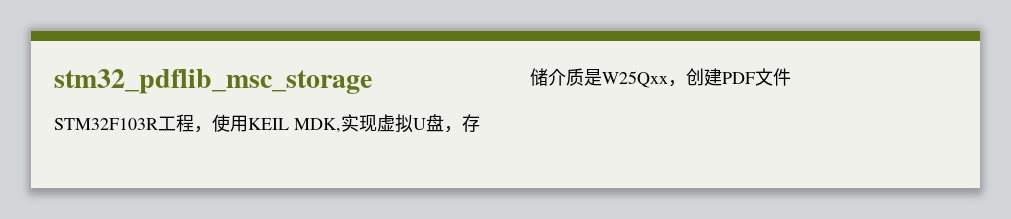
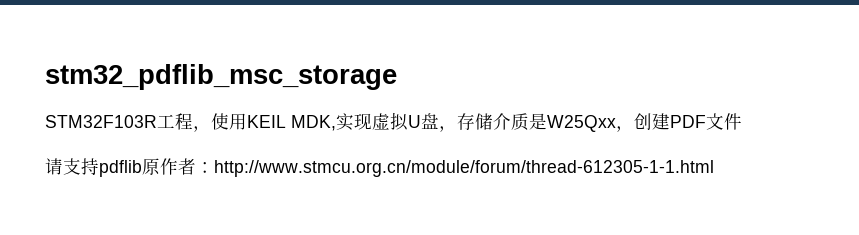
(791, 77) none -> [45,158,714,177] // 请支持pdflib原作者：http://www.stmcu.org.cn/module/forum/thread-612305-1-1.html

